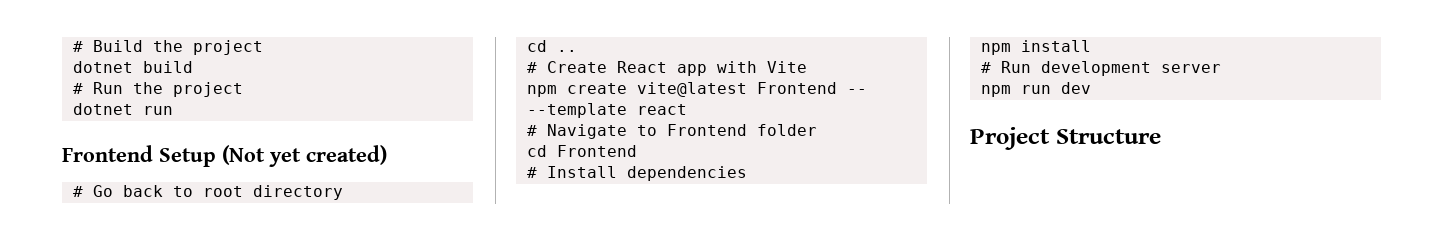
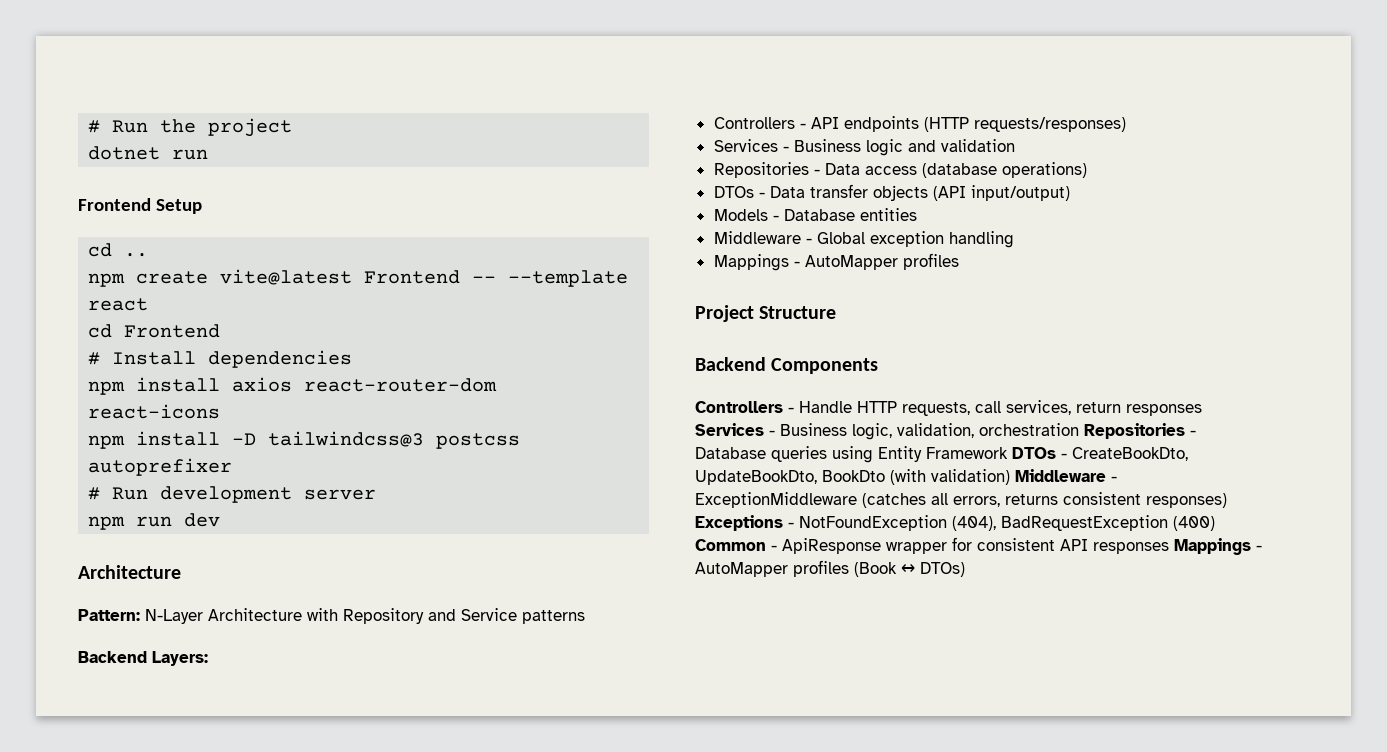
[73,40,264,55] [73,61,194,73] [73,83,84,94] # Build the project // dotnet build // # -> [88,120,101,133] #
[222,145,387,167] [73,185,344,200] [527,40,578,52] [527,61,808,76] (Not yet created) // # Go back to root directory // cd .. // # Create React app with Vite -> [88,243,149,257] // cd ..
[527,124,818,139] // # Navigate to Frontend folder -> (149, 304) none
(1092, 46) none -> [232,377,498,392] [88,404,221,419] [88,431,521,449] [88,458,233,476] axios react-router-dom react-icons // npm install -D tailwindcss@3 postcss autoprefixer
[970,127,1161,150] Project Structure -> [78,565,181,579] [78,608,585,624] [78,651,208,666] [713,116,1126,132] [713,139,1015,156] [713,162,1087,178] [713,184,1070,201] [713,208,917,221] [713,231,1014,248] [713,253,959,271] [695,305,837,322] [695,357,879,374] [695,400,1202,416] [695,423,1196,440] [695,446,1188,463] [695,469,1117,485] [695,492,1227,508] [695,515,1215,531] [695,537,1262,555] [695,560,965,577] Architecture // Pattern: N-Layer Architecture with Repository and Service patterns // Backend Layers: // Controllers - API endpoints (HTTP requests/responses) // Services - Business logic and validation // Repositories - Data access (database operations) // DTOs - Data transfer objects (API input/output) // Models - Database entities // Middleware - Global exception handling // Mappings - AutoMapper profiles // Project Structure // Backend Components // Controllers - Handle HTTP requests, call services, return responses Services - Business logic, validation, orchestration Repositories - Database queries using Entity Framework DTOs - CreateBookDto, UpdateBookDto, BookDto (with validation) Middleware - ExceptionMiddleware (catches all errors, returns consistent responses) Exceptions - NotFoundException (404), BadRequestException (400) Common - ApiResponse wrapper for consistent API responses Mappings - AutoMapper profiles (Book ↔ DTOs)

